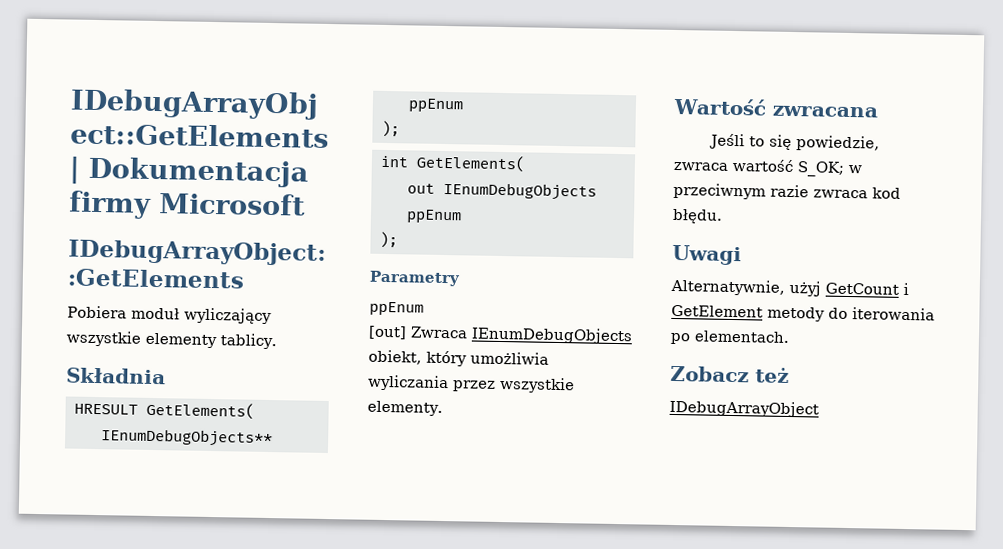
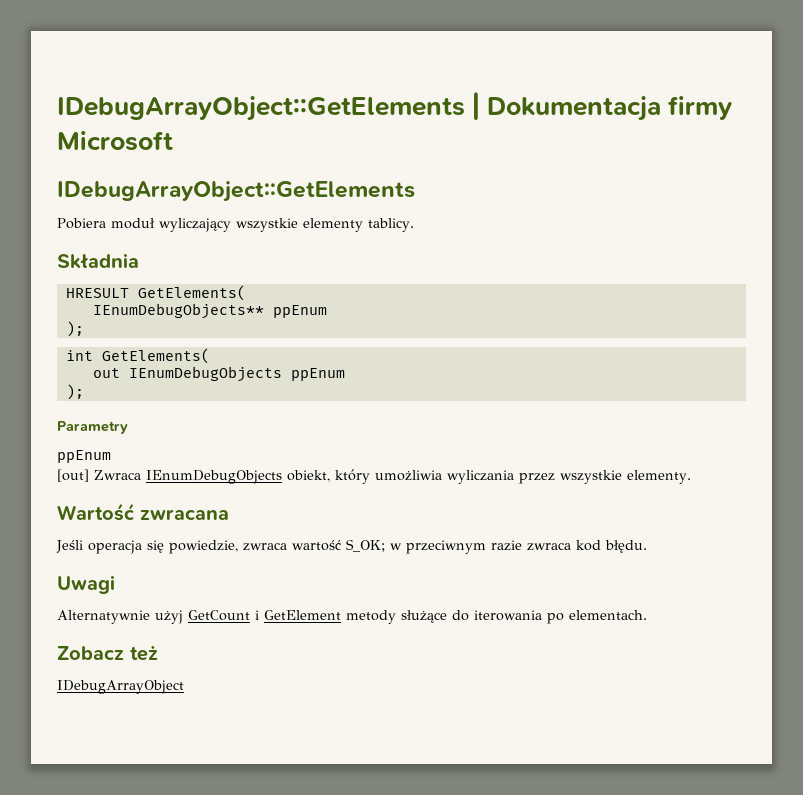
[748,136,765,147] to -> [88,540,142,554] operacja
[670,278,785,296] Alternatywnie, -> [57,610,150,624] Alternatywnie
(825, 314) none -> [401,610,447,623] służące

